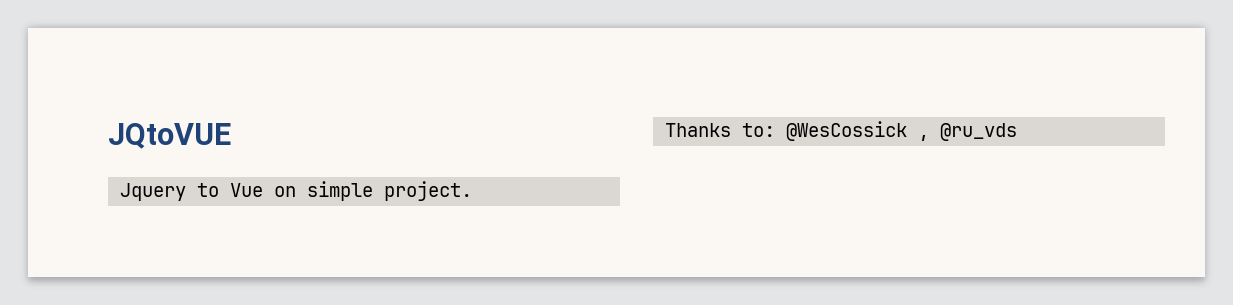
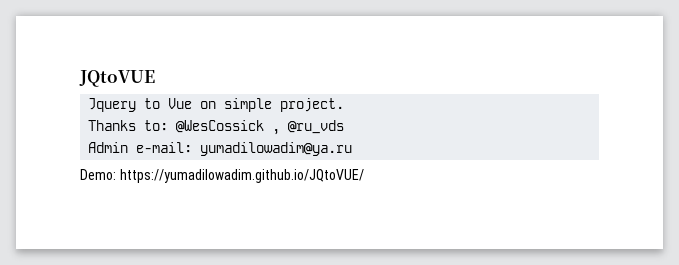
(1017, 132) none -> [88,142,353,156] [80,169,364,183] // Admin e-mail: yumadilowadim@ya.ru // Demo: https://yumadilowadim.github.io/JQtoVUE/

